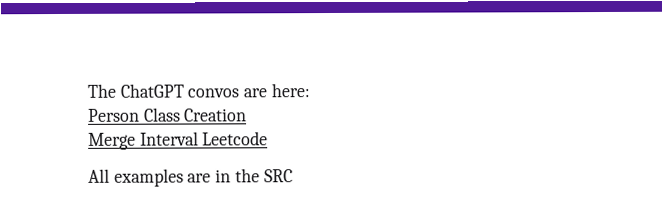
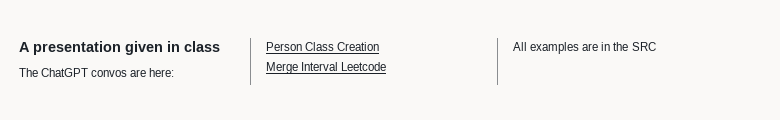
(87, 90) none -> [19,41,220,55] A presentation given in class //

